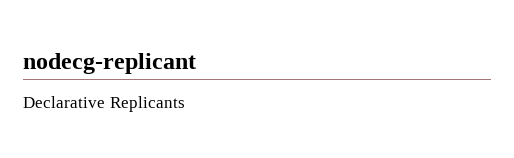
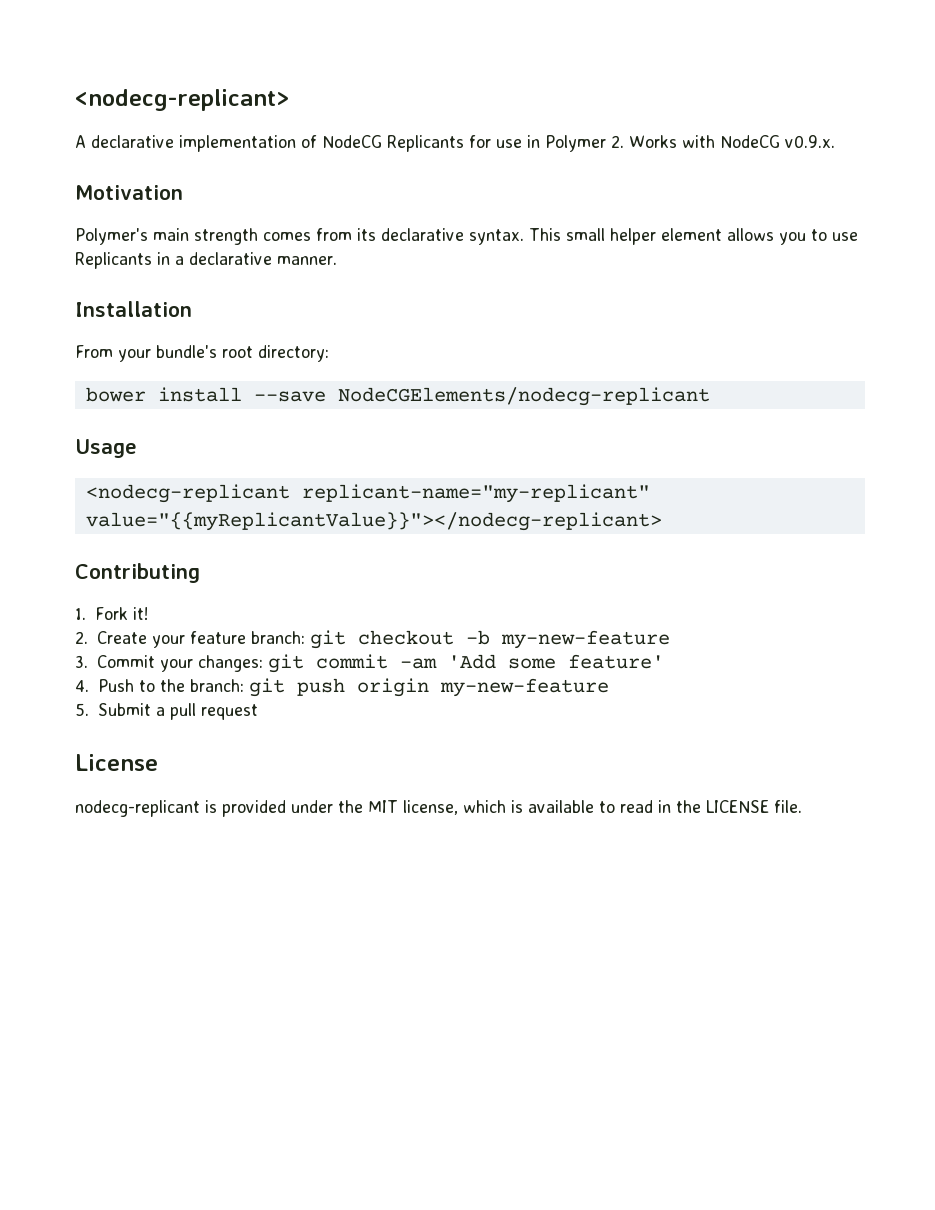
[23,53,196,74] [23,96,185,112] nodecg-replicant // Declarative Replicants -> [75,89,289,111] [75,135,835,152] [75,185,183,200] [75,228,858,245] [75,252,337,269] [75,301,192,317] [75,345,329,362] [85,387,710,406] [75,439,137,458] [85,484,650,503] [85,512,662,531] [75,563,200,583] [75,607,149,620] [75,630,670,649] [75,654,664,673] [75,678,609,697] [75,703,258,720] [75,754,158,771] [75,800,802,817] <nodecg-replicant> // A declarative implementation of NodeCG Replicants for use in Polymer 2. Works with NodeCG v0.9.x. // Motivation // Polymer's main strength comes from its declarative syntax. This small helper element allows you to use Replicants in a declarative manner. // Installation // From your bundle's root directory: // bower install --save NodeCGElements/nodecg-replicant // Usage // <nodecg-replicant replicant-name="my-replicant" value="{{myReplicantValue}}"></nodecg-replicant> // Contributing // 1. Fork it! // 2. Create your feature branch: git checkout -b my-new-feature // 3. Commit your changes: git commit -am 'Add some feature' // 4. Push to the branch: git push origin my-new-feature // 5. Submit a pull request // License // nodecg-replicant is provided under the MIT license, which is available to read in the LICENSE file.

